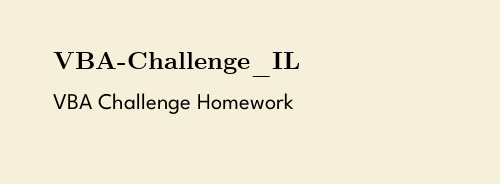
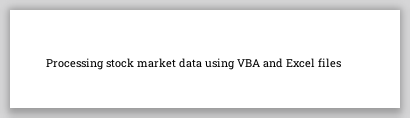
[53,52,300,77] [53,93,295,114] VBA-Challenge_IL // VBA Challenge Homework -> [46,58,341,70] Processing stock market data using VBA and Excel files

